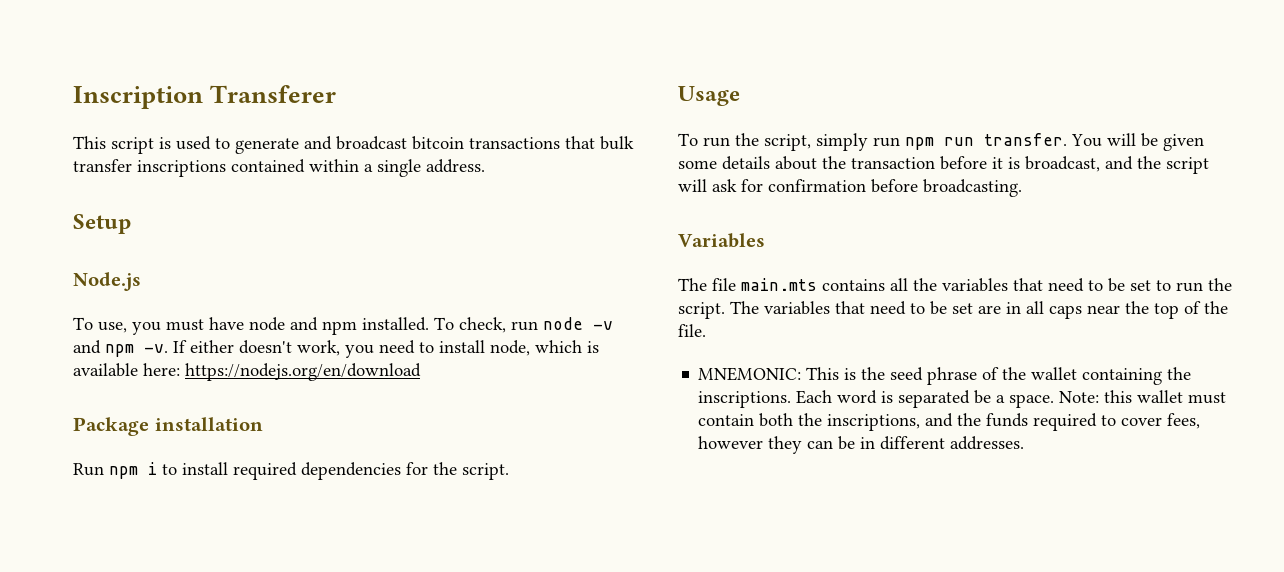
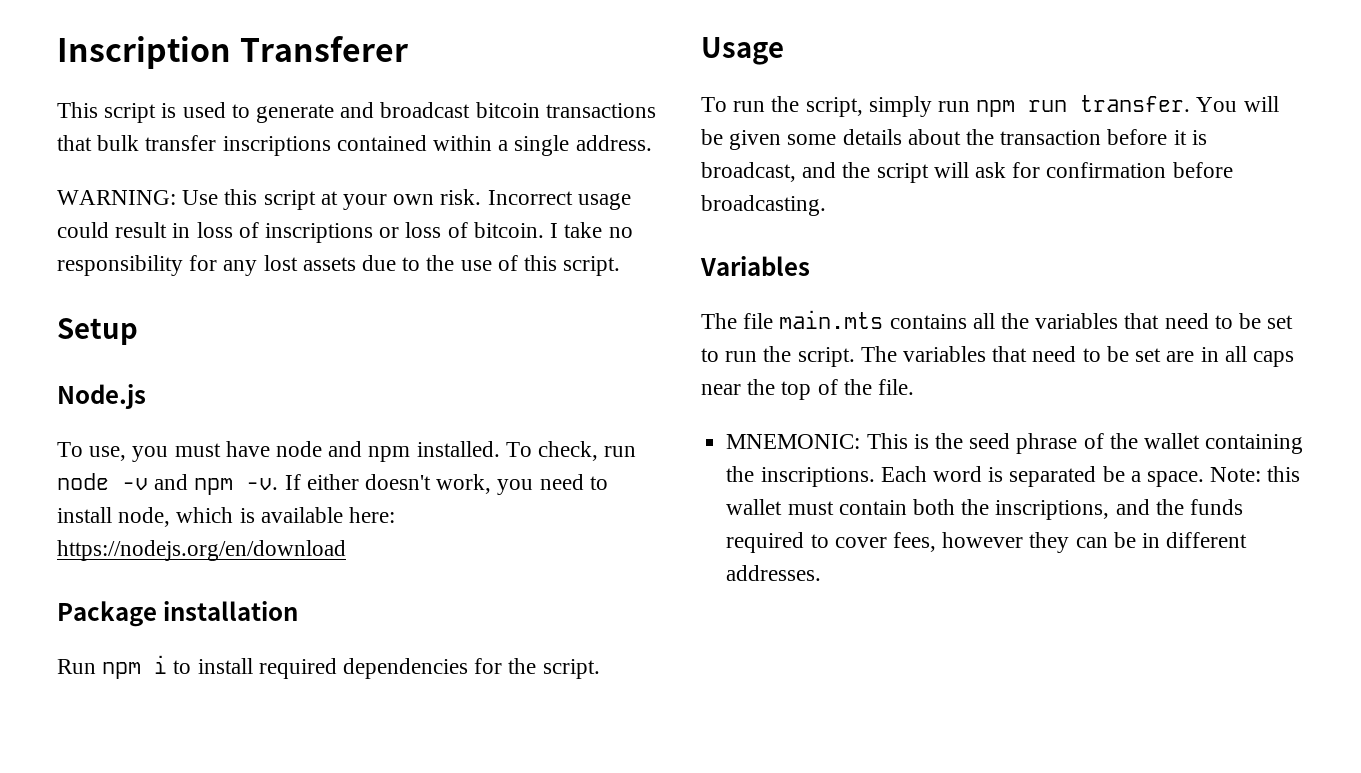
(485, 166) none -> [57,189,631,210] [57,222,633,243] [57,255,621,276] // WARNING: Use this script at your own risk. Incorrect usage could result in loss of inscriptions or loss of bitcoin. I take no responsibility for any lost assets due to the use of this script.

